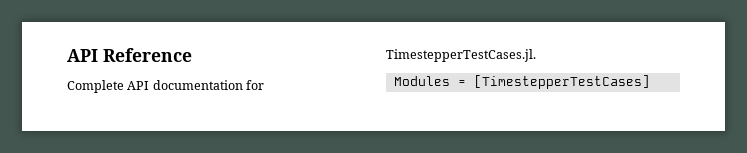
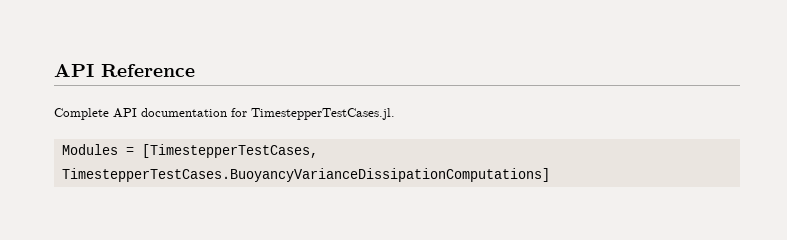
[473,75,650,89] [TimestepperTestCases] -> [141,144,318,158] [61,168,550,182] [TimestepperTestCases, TimestepperTestCases.BuoyancyVarianceDissipationComputations]

